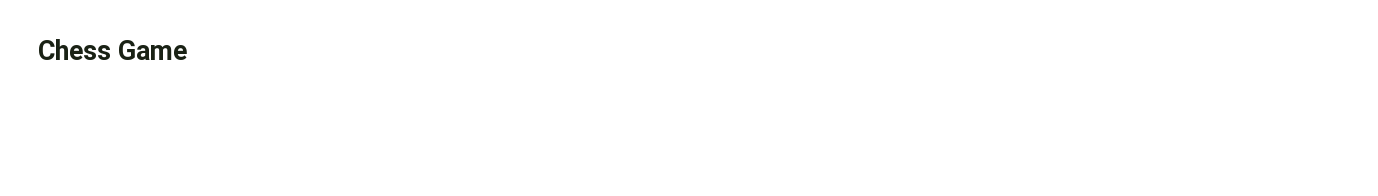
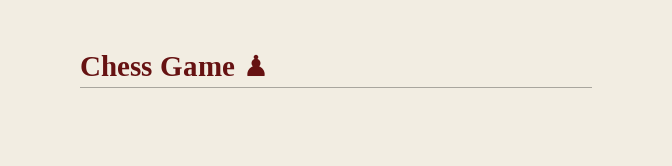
(188, 50) none -> [242,54,269,77] ♟

